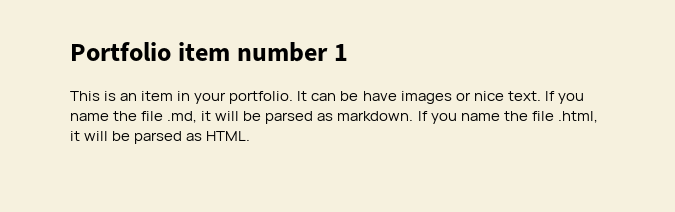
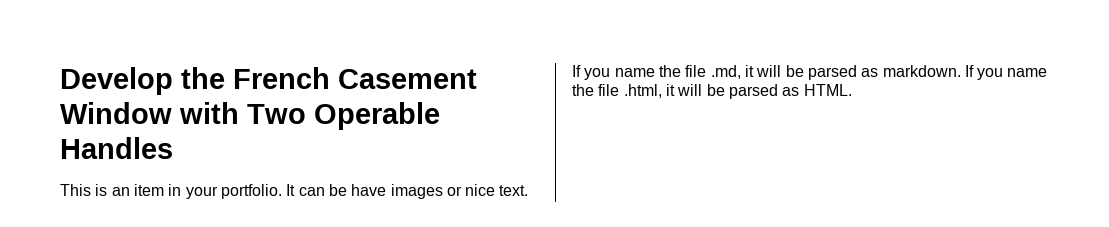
[70,42,349,62] Portfolio item number 1 -> [60,67,477,95] [60,102,440,130] [60,137,173,159] Develop the French Casement Window with Two Operable Handles

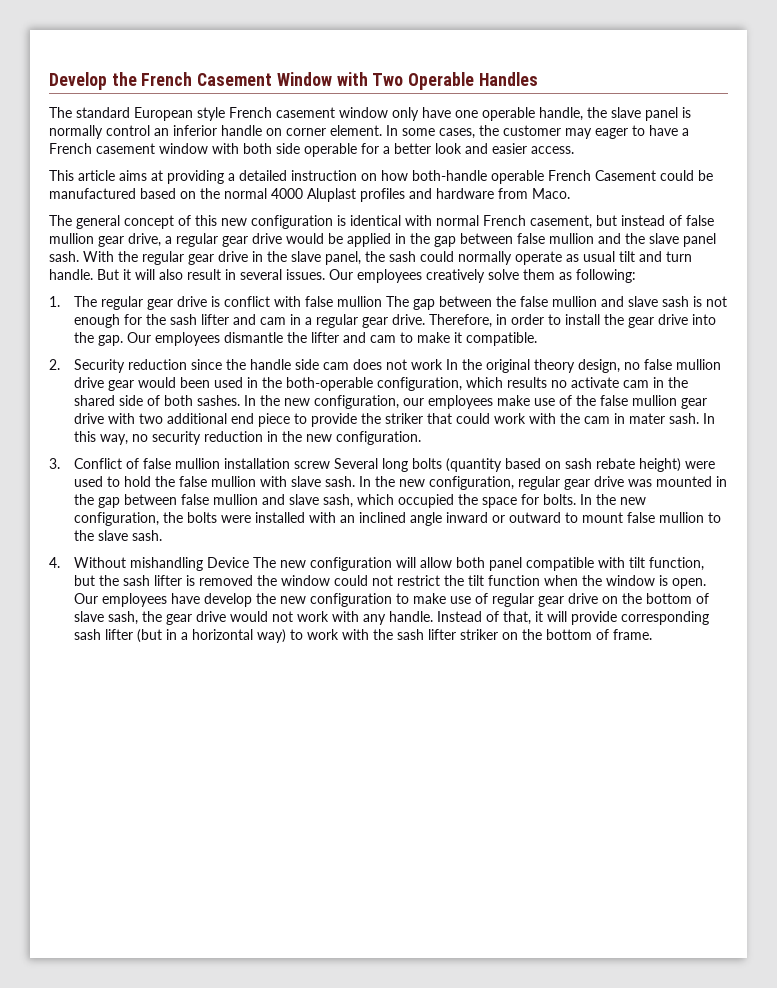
[60,184,529,199] [572,65,1048,80] [572,84,852,99] This is an item in your portfolio. It can be have images or nice text. If you name the file .md, it will be parsed as markdown. If you name the file .html, it will be parsed as HTML. -> [49,107,691,121] [49,125,689,139] [49,143,574,157] [49,170,713,184] [49,188,570,202] [49,215,714,229] [49,233,716,247] [49,251,692,265] [49,269,636,283] [49,296,728,310] [74,314,717,328] [74,332,538,346] [49,359,722,373] [74,377,689,391] [74,395,708,409] [74,413,716,427] [74,431,422,445] [49,458,716,472] [74,476,728,490] [74,494,647,508] [74,512,722,526] [74,530,163,541] [49,557,705,571] [74,575,707,589] [74,593,710,607] [74,611,710,625] [74,629,653,643] The standard European style French casement window only have one operable handle, the slave panel is normally control an inferior handle on corner element. In some cases, the customer may eager to have a French casement window with both side operable for a better look and easier access. // This article aims at providing a detailed instruction on how both-handle operable French Casement could be manufactured based on the normal 4000 Aluplast profiles and hardware from Maco. // The general concept of this new configuration is identical with normal French casement, but instead of false mullion gear drive, a regular gear drive would be applied in the gap between false mullion and the slave panel sash. With the regular gear drive in the slave panel, the sash could normally operate as usual tilt and turn handle. But it will also result in several issues. Our employees creatively solve them as following: // 1. The regular gear drive is conflict with false mullion The gap between the false mullion and slave sash is not enough for the sash lifter and cam in a regular gear drive. Therefore, in order to install the gear drive into the gap. Our employees dismantle the lifter and cam to make it compatible. // 2. Security reduction since the handle side cam does not work In the original theory design, no false mullion drive gear would been used in the both-operable configuration, which results no activate cam in the shared side of both sashes. In the new configuration, our employees make use of the false mullion gear drive with two additional end piece to provide the striker that could work with the cam in mater sash. In this way, no security reduction in the new configuration. // 3. Conflict of false mullion installation screw Several long bolts (quantity based on sash rebate height) were used to hold the false mullion with slave sash. In the new configuration, regular gear drive was mounted in the gap between false mullion and slave sash, which occupied the space for bolts. In the new configuration, the bolts were installed with an inclined angle inward or outward to mount false mullion to the slave sash. // 4. Without mishandling Device The new configuration will allow both panel compatible with tilt function, but the sash lifter is removed the window could not restrict the tilt function when the window is open. Our employees have develop the new configuration to make use of regular gear drive on the bottom of slave sash, the gear drive would not work with any handle. Instead of that, it will provide corresponding sash lifter (but in a horizontal way) to work with the sash lifter striker on the bottom of frame.

